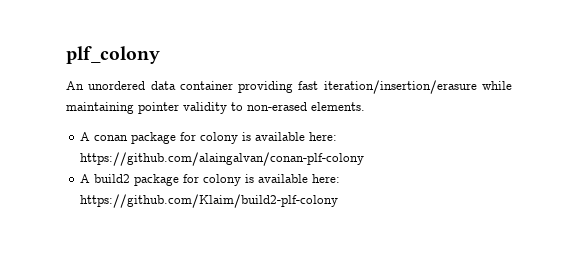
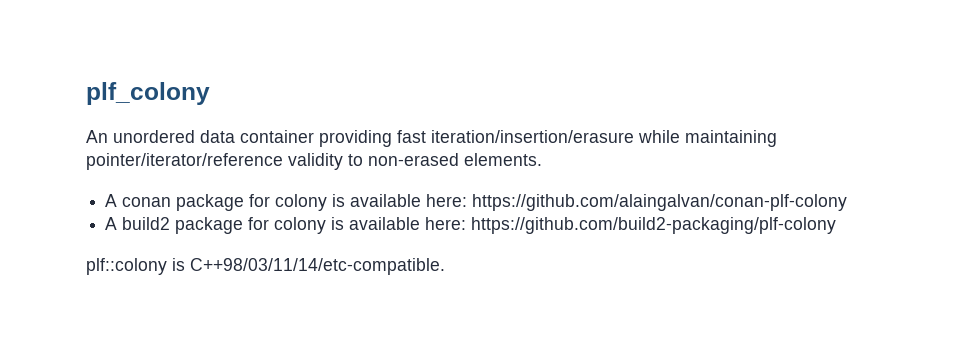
[138,102,179,114] pointer -> [86,153,283,170] pointer/iterator/reference
[80,194,339,208] https://github.com/Klaim/build2-plf-colony -> [471,217,837,234] [86,258,445,275] https://github.com/build2-packaging/plf-colony // plf::colony is C++98/03/11/14/etc-compatible.

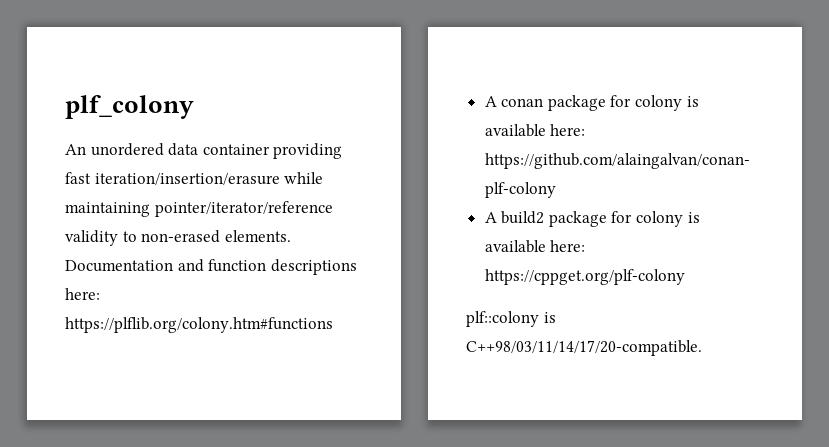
(542, 159) none -> [65,259,357,275] [65,288,100,300] [65,317,333,333] Documentation and function descriptions here: https://plflib.org/colony.htm#functions
[471,217,837,234] https://github.com/build2-packaging/plf-colony -> [484,269,685,285] https://cppget.org/plf-colony
[190,258,445,275] C++98/03/11/14/etc-compatible. -> [466,340,702,356] C++98/03/11/14/17/20-compatible.

